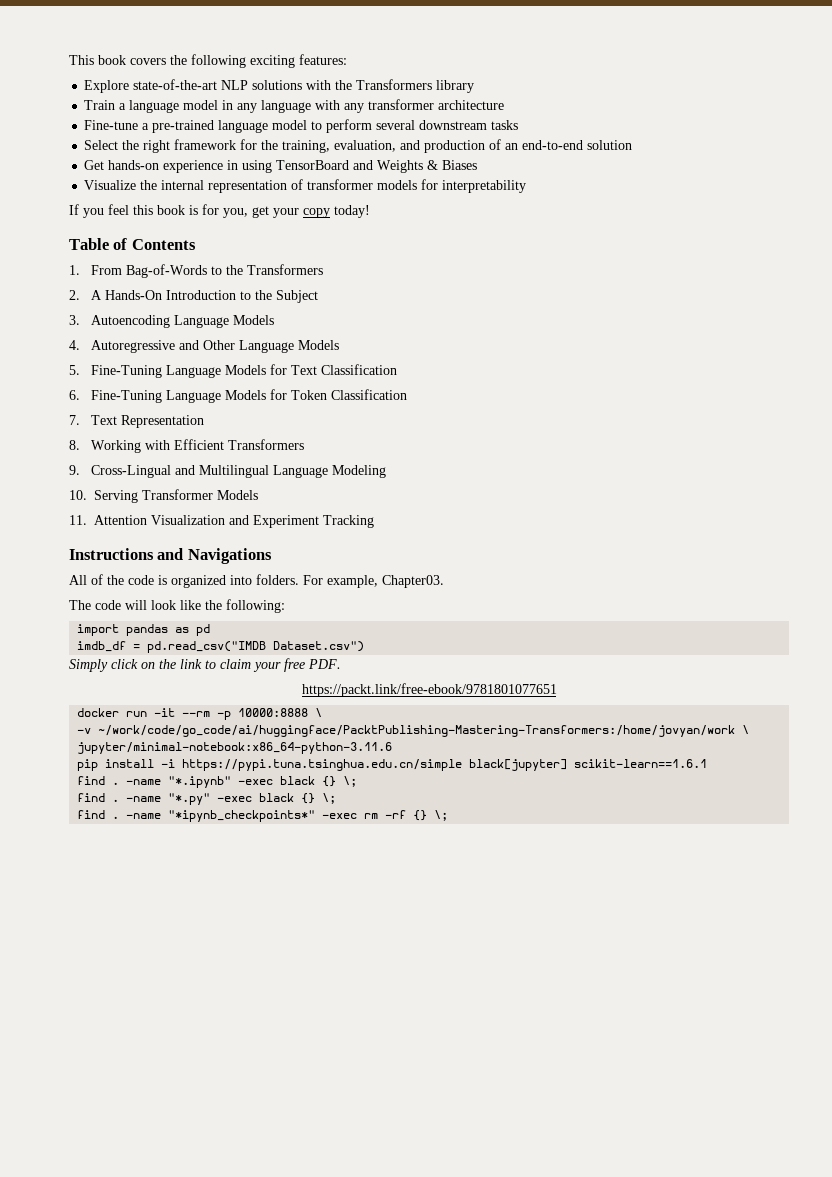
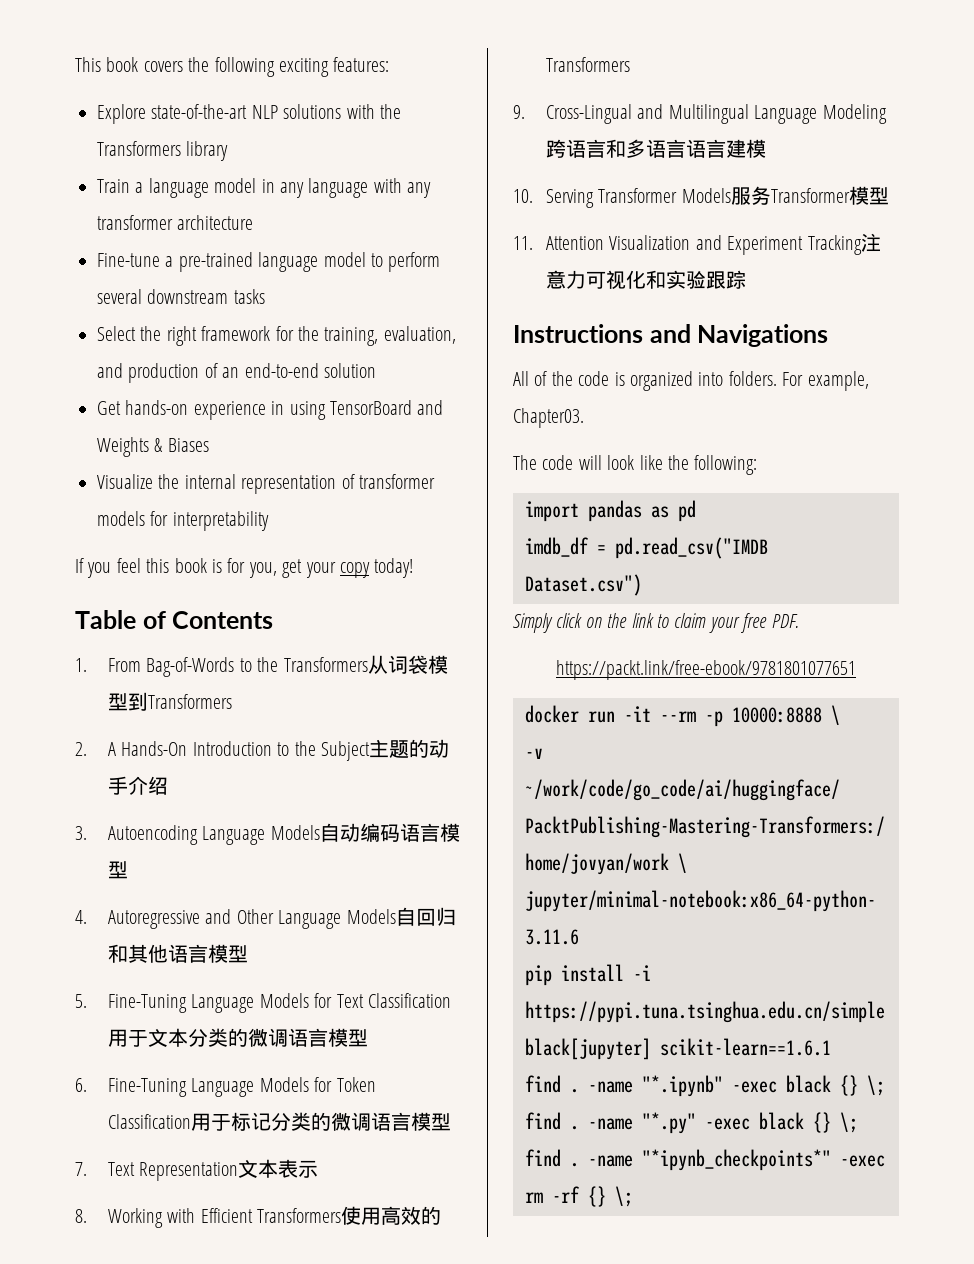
(323, 269) none -> [367,655,448,674] [108,692,233,711] 从词袋模型到Transformers
(318, 296) none -> [369,739,450,758] [108,776,169,795] 主题的动手介绍
(274, 320) none -> [319,823,460,842] [108,861,129,879] 自动编码语言模型
(339, 345) none -> [395,907,456,926] [108,944,249,963] 自回归和其他语言模型
(397, 369) none -> [108,1028,369,1047] 用于文本分类的微调语言模型
(407, 394) none -> [191,1112,452,1131] 用于标记分类的微调语言模型
(204, 421) none -> [238,1159,319,1178] 文本表示
(304, 444) none -> [341,1206,442,1225] [546,57,631,72] 使用高效的Transformers
(386, 471) none -> [546,139,767,158] 跨语言和多语言语言建模
(258, 495) none -> [730,186,889,205] 服务Transformer模型
(374, 521) none -> [860,233,881,252] [546,270,747,290] 注意力可视化和实验跟踪

